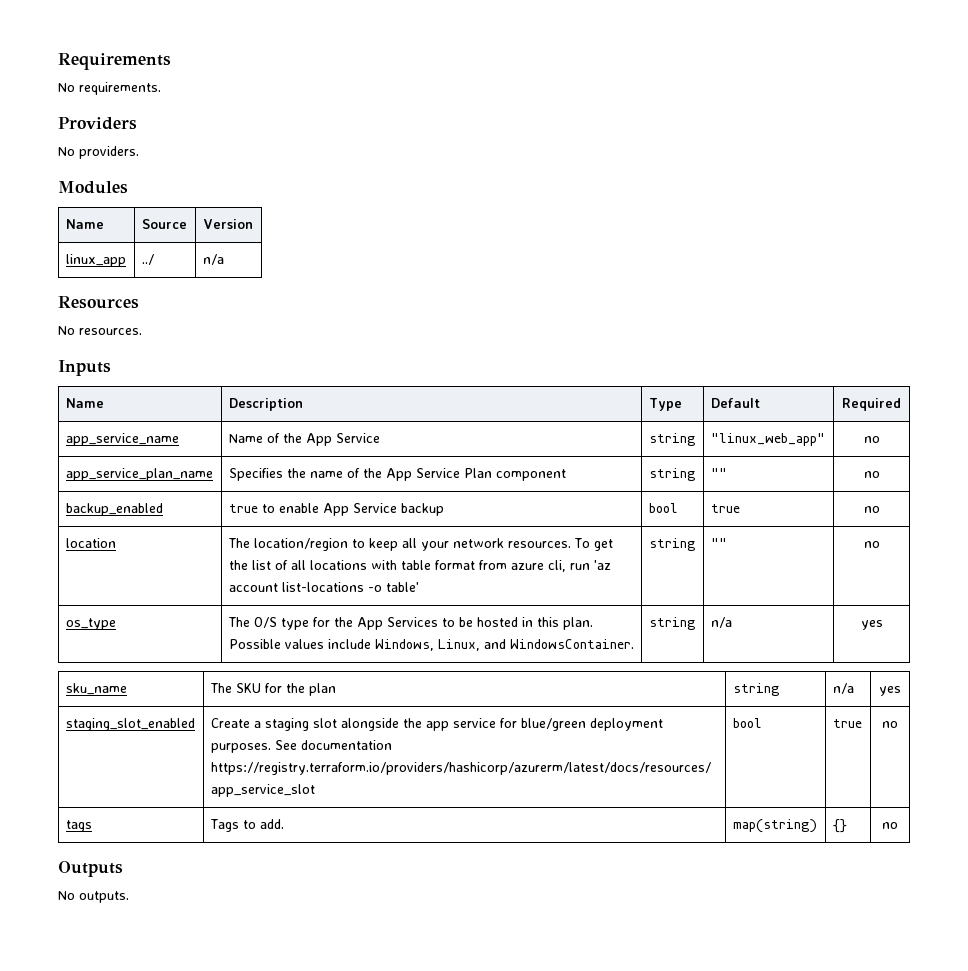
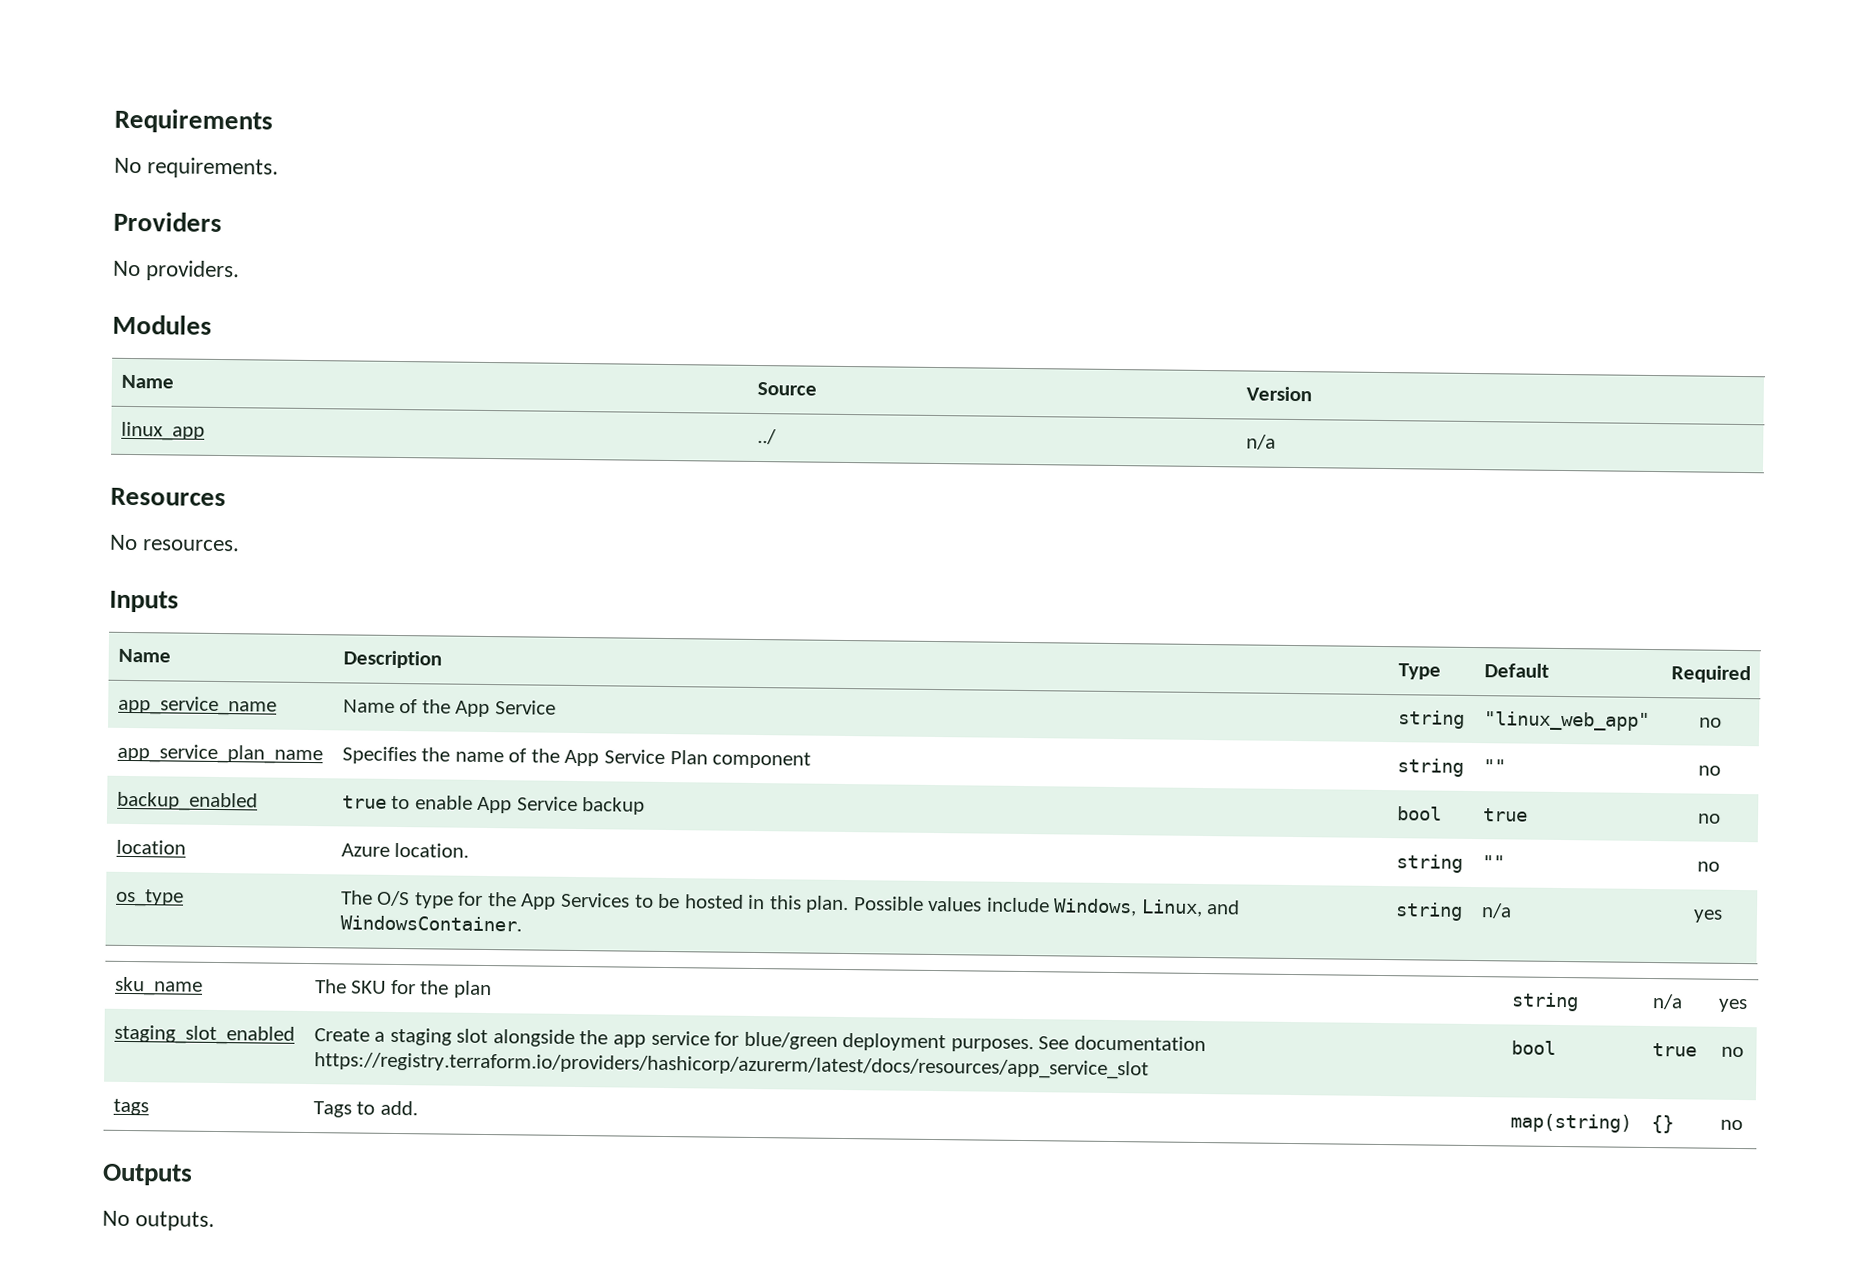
[227,538,613,551] [228,560,611,572] [228,582,419,592] The location/region to keep all your network resources. To get the list of all locations with table format from azure cli, run 'az account list-locations -o table' -> [340,842,470,858] Azure location.

